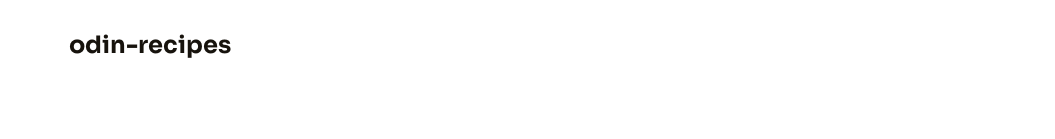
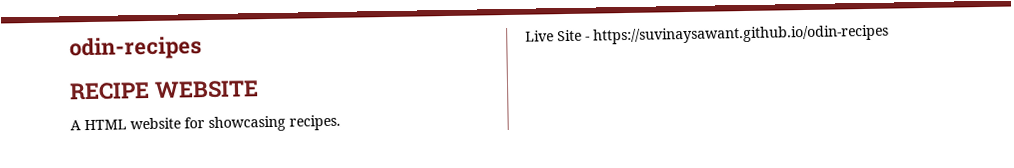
(231, 46) none -> [69,80,259,101] [70,114,341,133] [525,24,889,45] // RECIPE WEBSITE // A HTML website for showcasing recipes. // Live Site - https://suvinaysawant.github.io/odin-recipes

